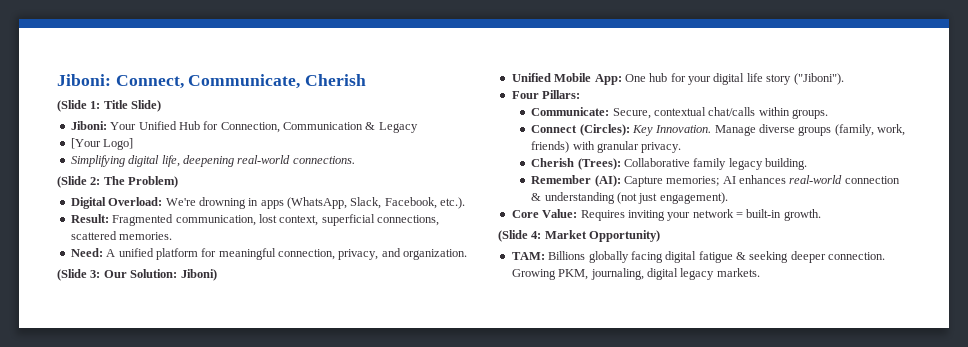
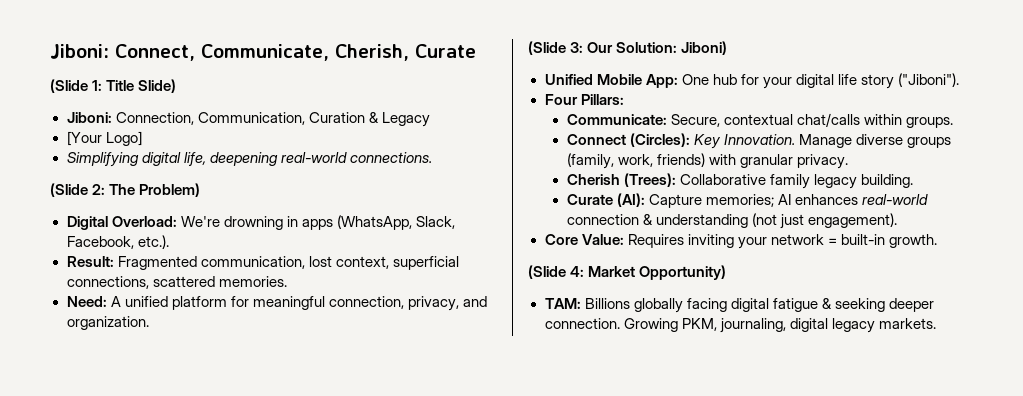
[305,74,367,86] Cherish -> [335,44,476,61] Cherish, Curate
[110,121,363,133] Your Unified Hub for Connection, Communication -> [115,112,365,125] Connection, Communication, Curation
[531,175,592,184] Remember -> [566,194,613,205] Curate

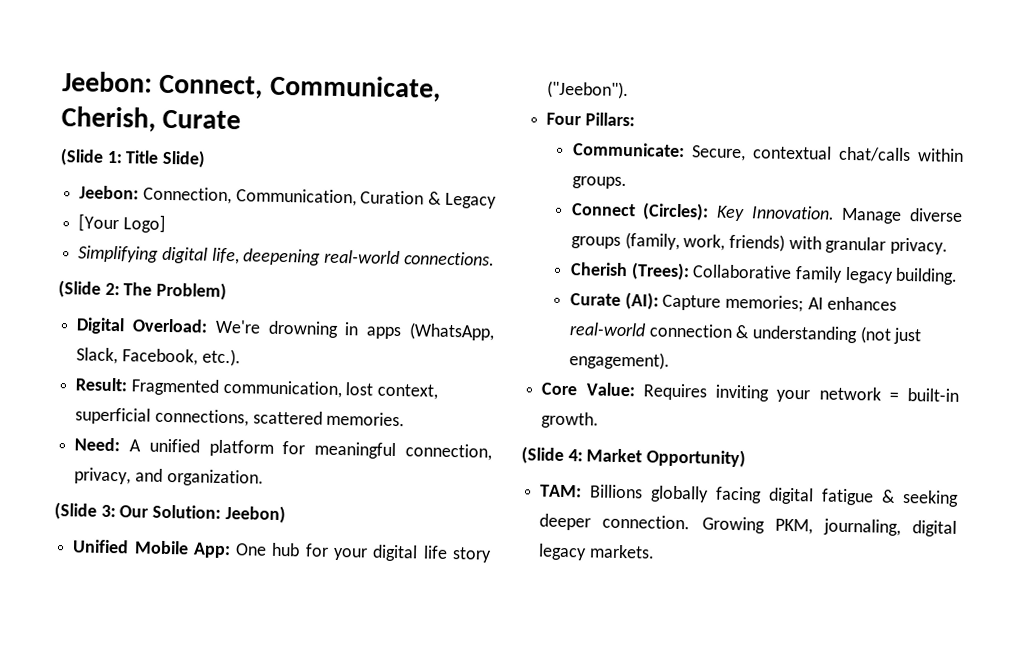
[50,44,109,59] Jiboni: -> [62,71,153,93] Jeebon:
[66,112,112,123] Jiboni: -> [79,185,140,200] Jeebon:
[681,41,728,55] Jiboni) -> [224,505,286,524] Jeebon)
[898,73,960,87] ("Jiboni"). -> [547,80,630,100] ("Jeebon").

